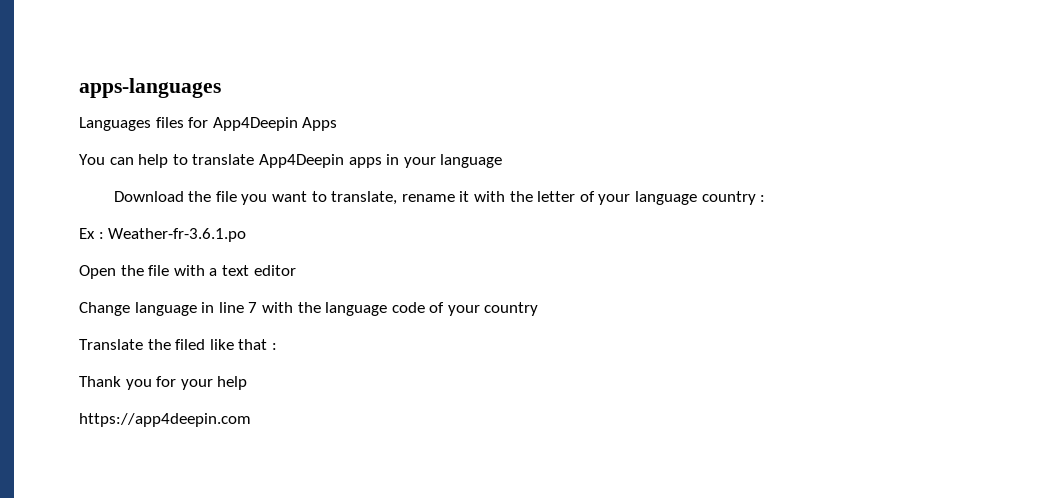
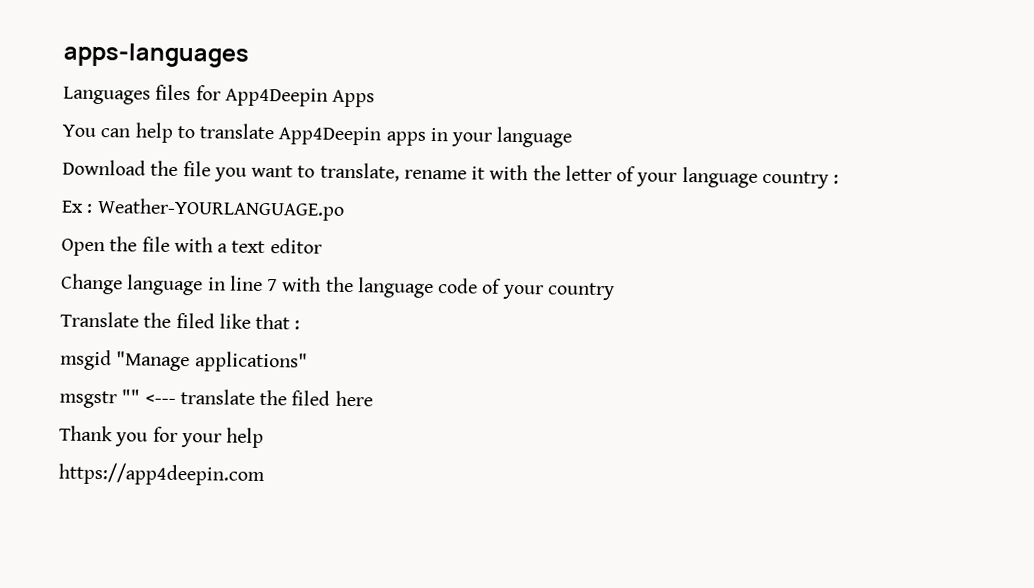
[108,228,247,242] Weather-fr-3.6.1.po -> [96,198,345,221] Weather-YOURLANGUAGE.po
(277, 346) none -> [60,349,308,373] [59,389,373,409] // msgid "Manage applications" // msgstr "" <--- translate the filed here

